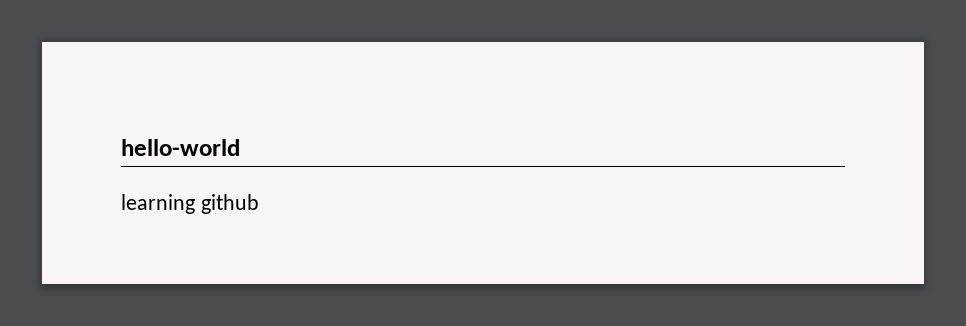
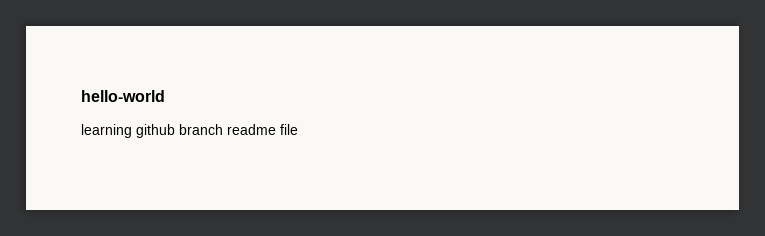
(259, 204) none -> [179,124,298,135] branch readme file

